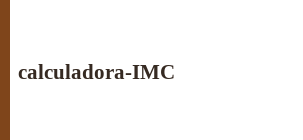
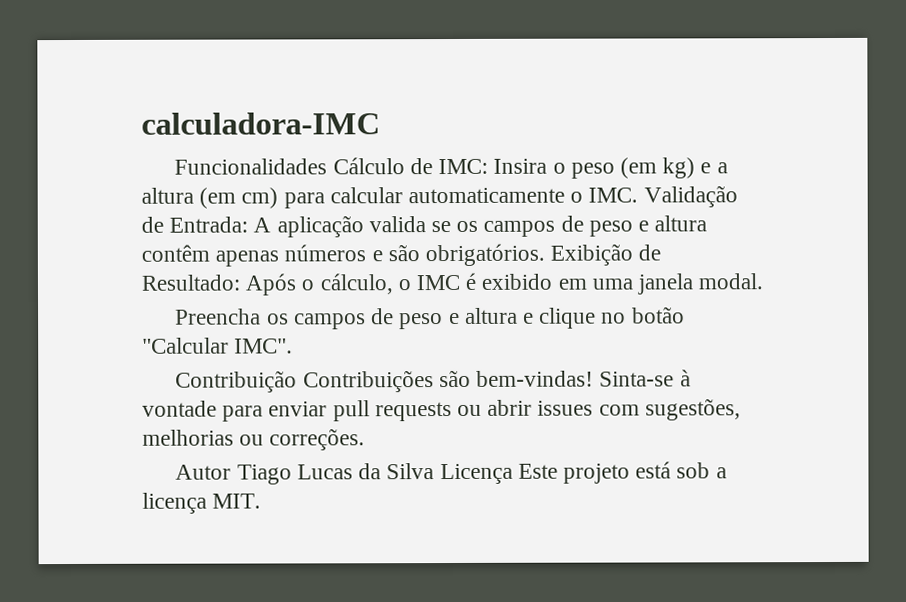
(175, 71) none -> [174,157,728,179] [141,185,738,209] [141,215,708,238] [141,243,662,267] [141,272,764,296] [175,306,685,330] [142,337,294,354] [175,369,691,393] [142,398,741,422] [142,428,366,451] [175,461,727,485] [142,492,262,514] // Funcionalidades Cálculo de IMC: Insira o peso (em kg) e a altura (em cm) para calcular automaticamente o IMC. Validação de Entrada: A aplicação valida se os campos de peso e altura contêm apenas números e são obrigatórios. Exibição de Resultado: Após o cálculo, o IMC é exibido em uma janela modal. // Preencha os campos de peso e altura e clique no botão "Calcular IMC". // Contribuição Contribuições são bem-vindas! Sinta-se à vontade para enviar pull requests ou abrir issues com sugestões, melhorias ou correções. // Autor Tiago Lucas da Silva Licença Este projeto está sob a licença MIT.

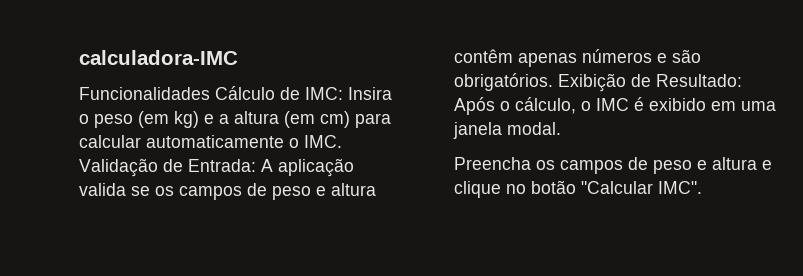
[175,369,691,393] [142,398,741,422] [142,428,366,451] [175,461,727,485] [142,492,262,514] // Contribuição Contribuições são bem-vindas! Sinta-se à vontade para enviar pull requests ou abrir issues com sugestões, melhorias ou correções. // Autor Tiago Lucas da Silva Licença Este projeto está sob a licença MIT. -> (702, 187) none

